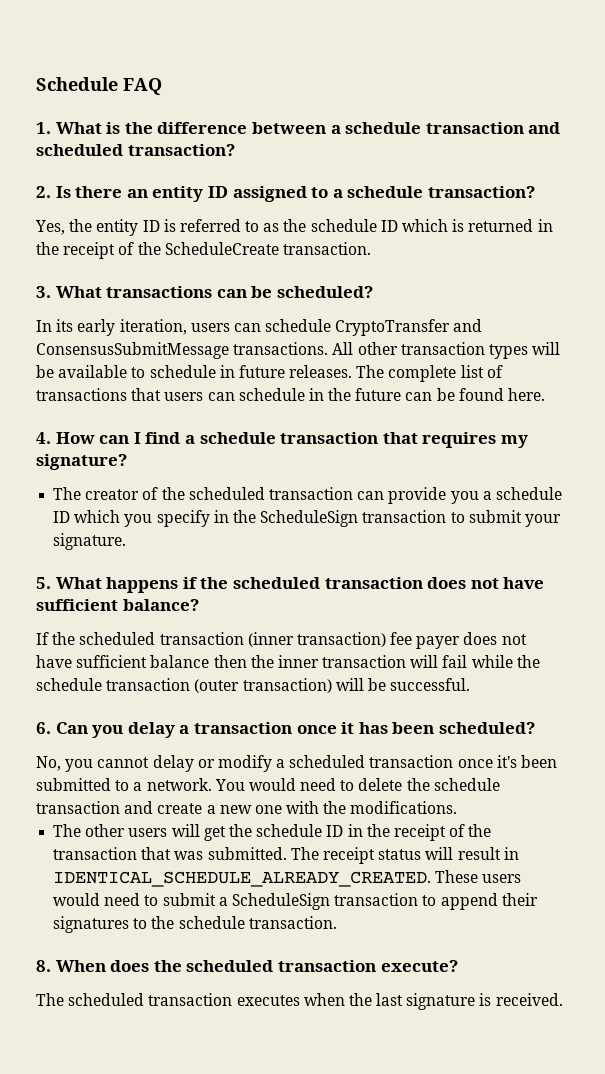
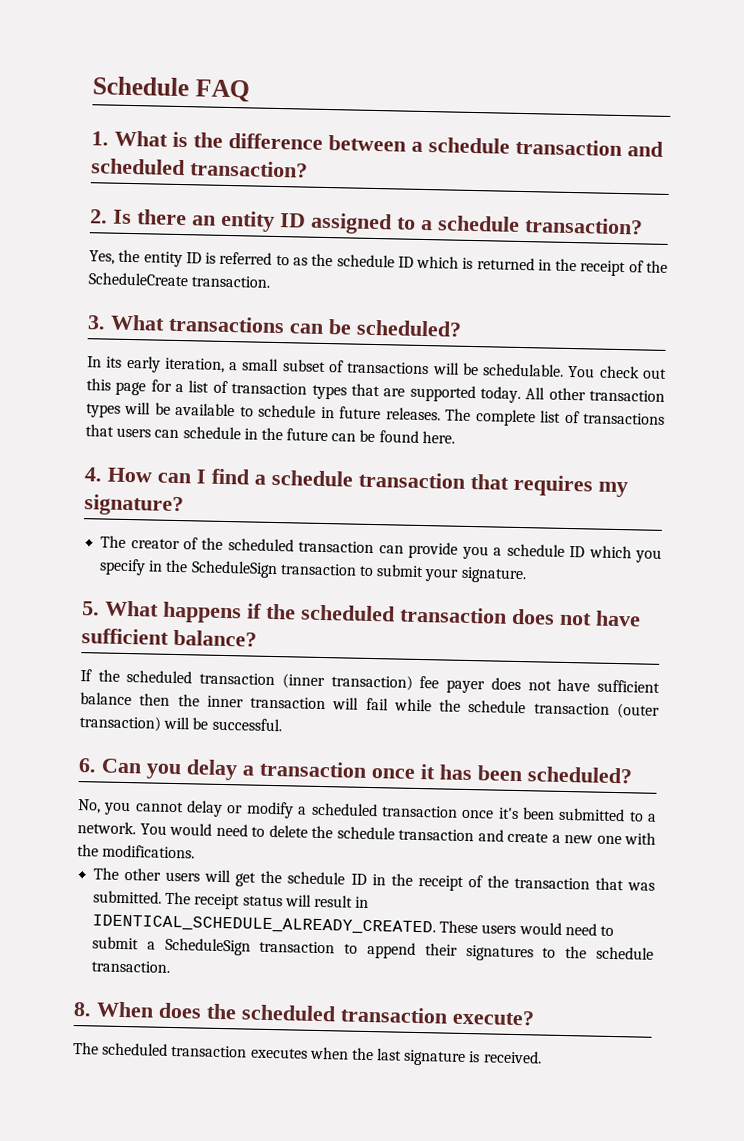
[190,319,483,336] [36,342,329,359] users can schedule CryptoTransfer and ConsensusSubmitMessage transactions. -> [229,358,667,379] [86,378,521,403] a small subset of transactions will be schedulable. You check out this page for a list of transaction types that are supported today.

